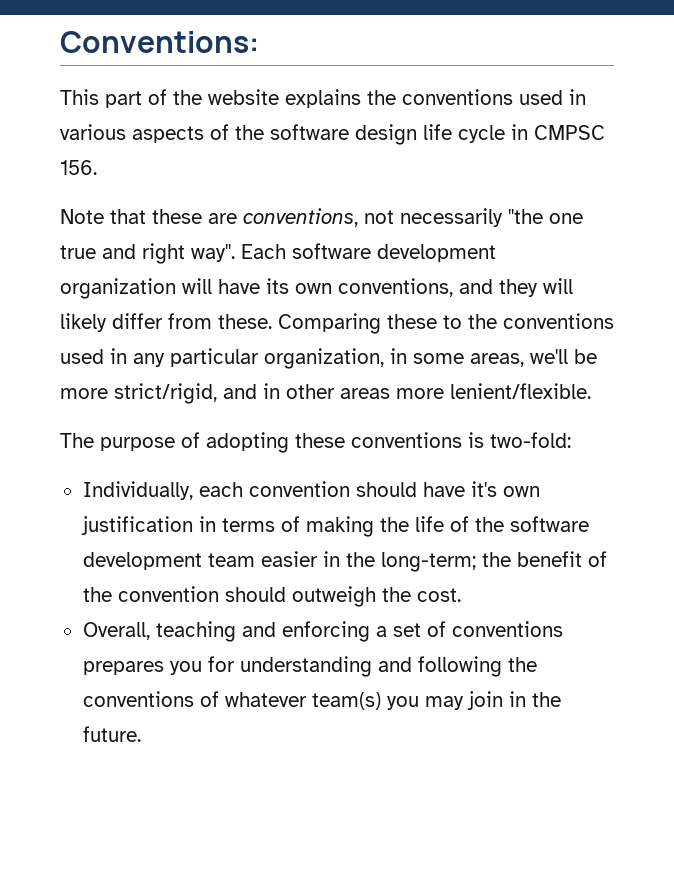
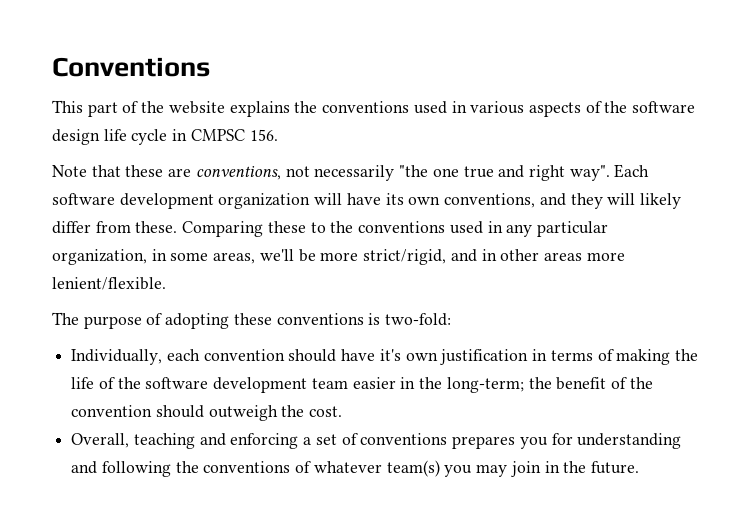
[60,31,259,53] Conventions: -> [52,57,210,77] Conventions

